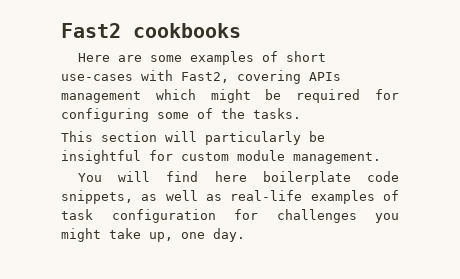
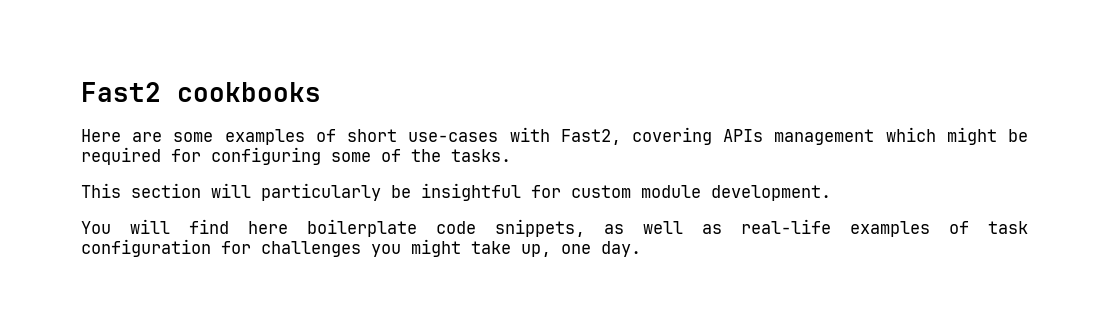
[293,152,381,164] management. -> [711,185,831,201] development.

